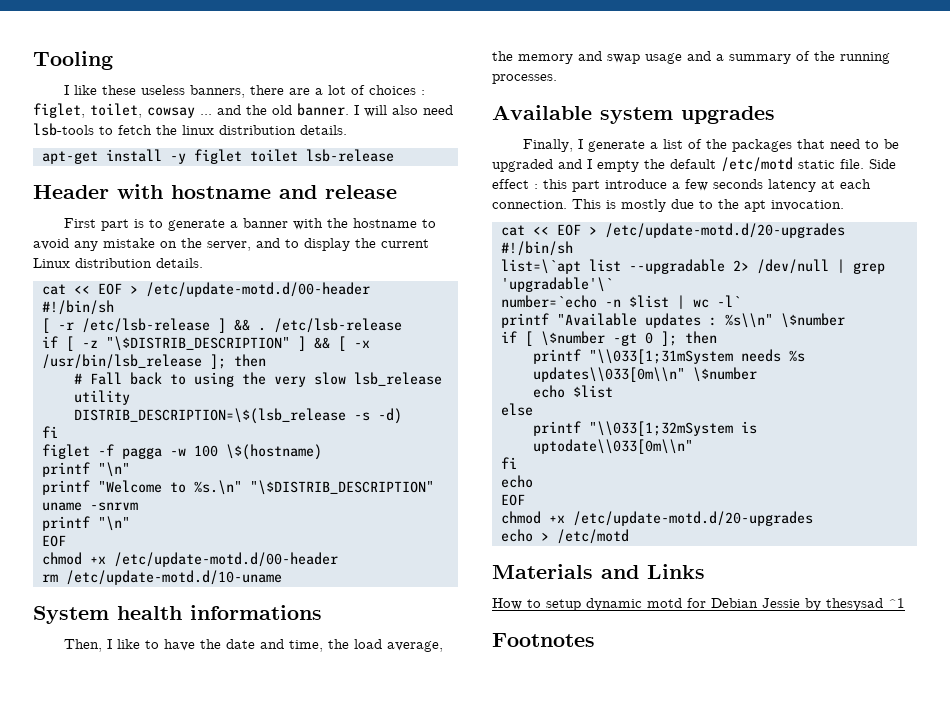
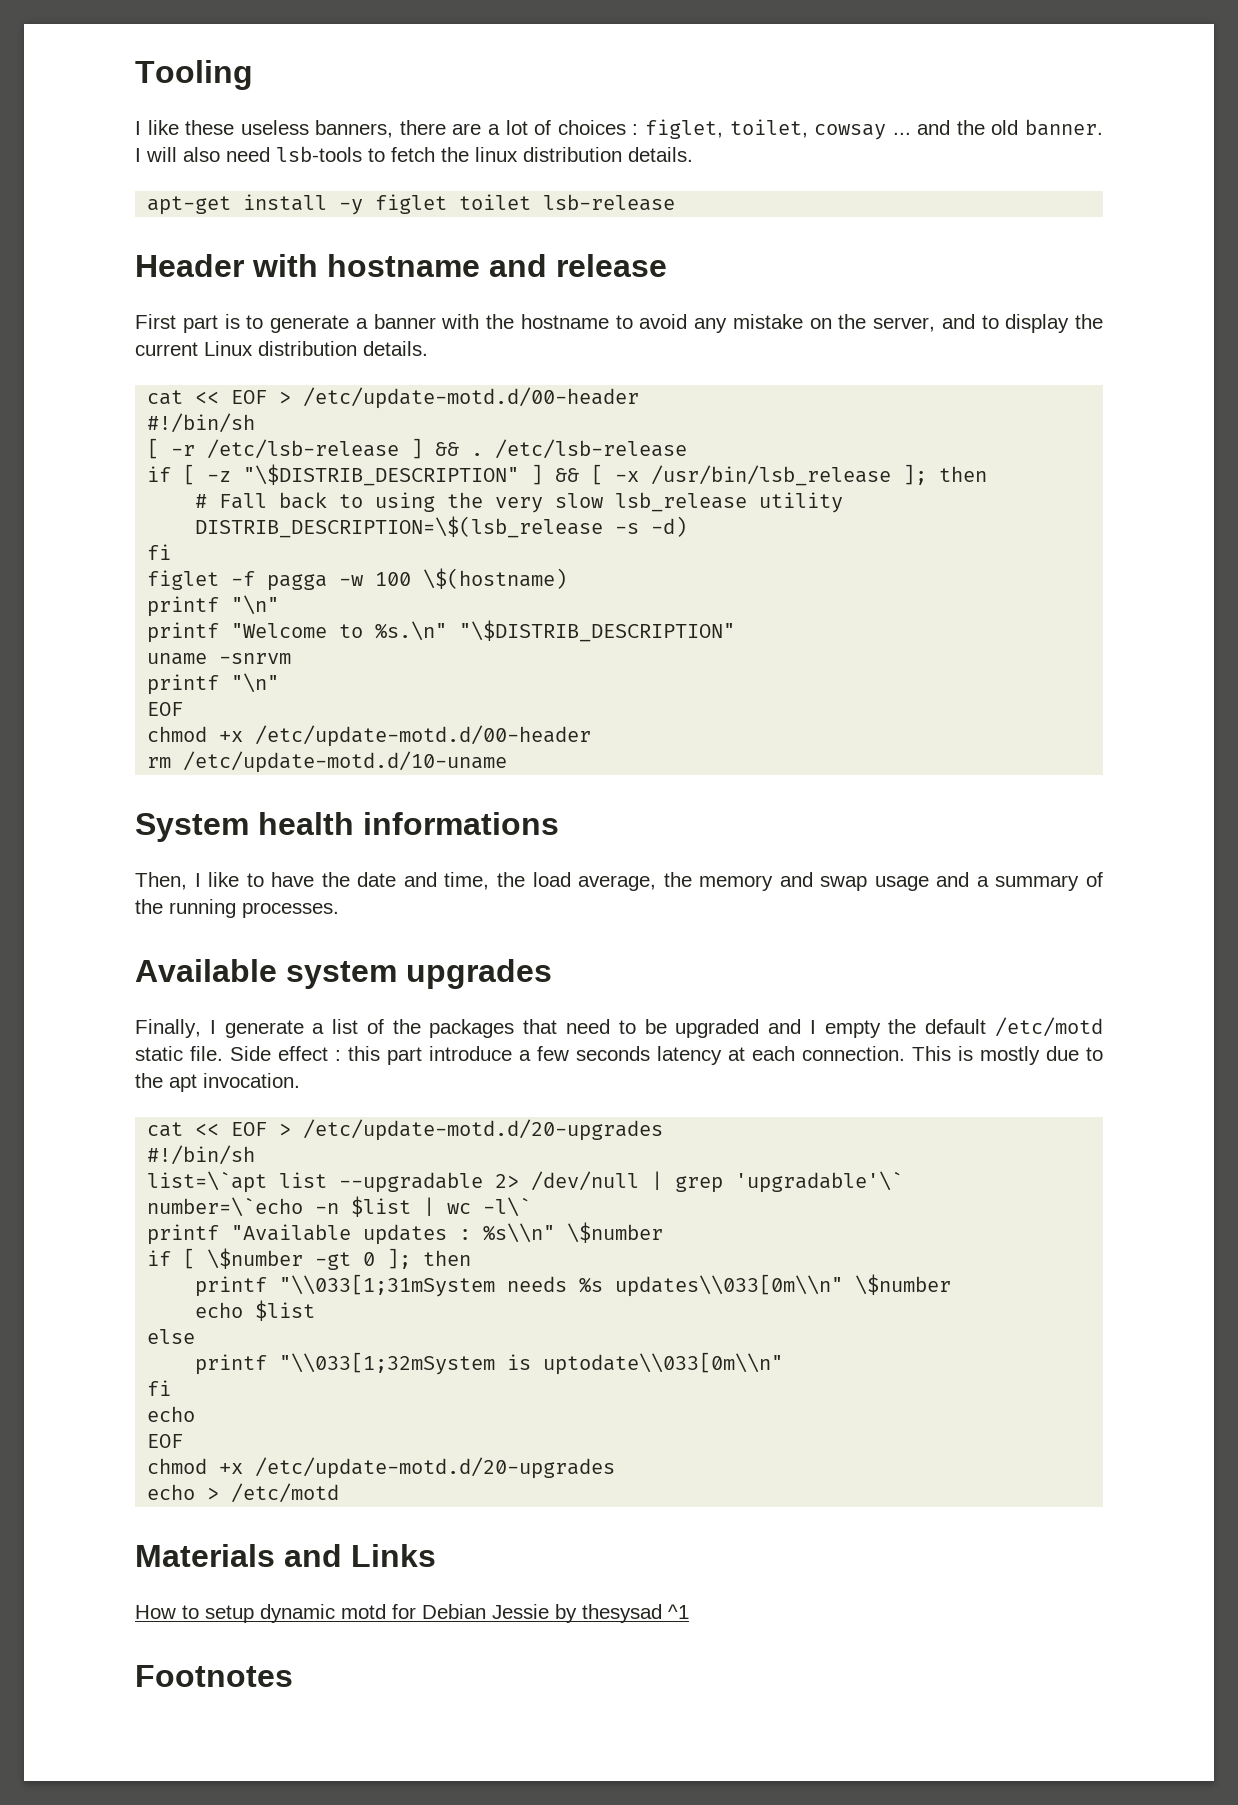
[500,295,597,308] number=`echo -> [147,1197,304,1217] number=\`echo
[716,295,741,307] -l` -> [483,1197,532,1217] -l\`

